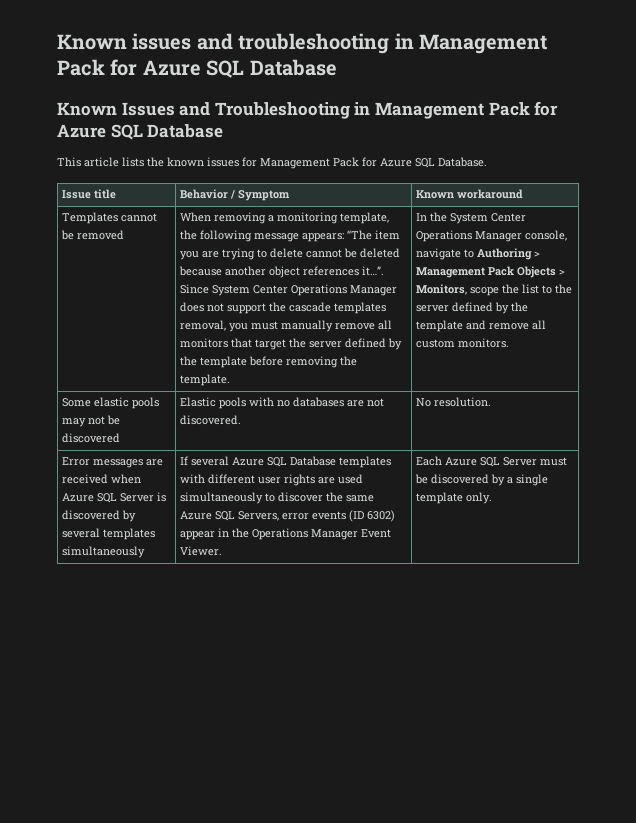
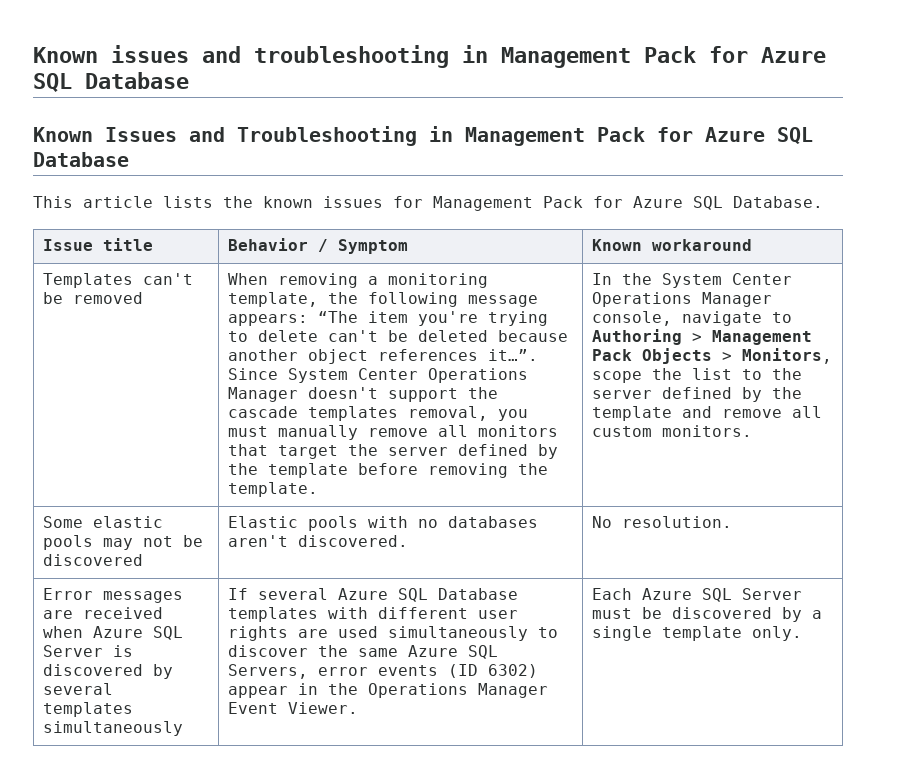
[121,213,158,222] cannot -> [143,273,194,285] can't
[180,251,220,260] you are -> [418,311,479,326] you're
[306,249,343,258] cannot -> [328,330,379,342] can't
[180,302,225,312] does not -> [308,387,379,399] doesn't
[347,398,385,407] are not -> [228,535,289,547] aren't

